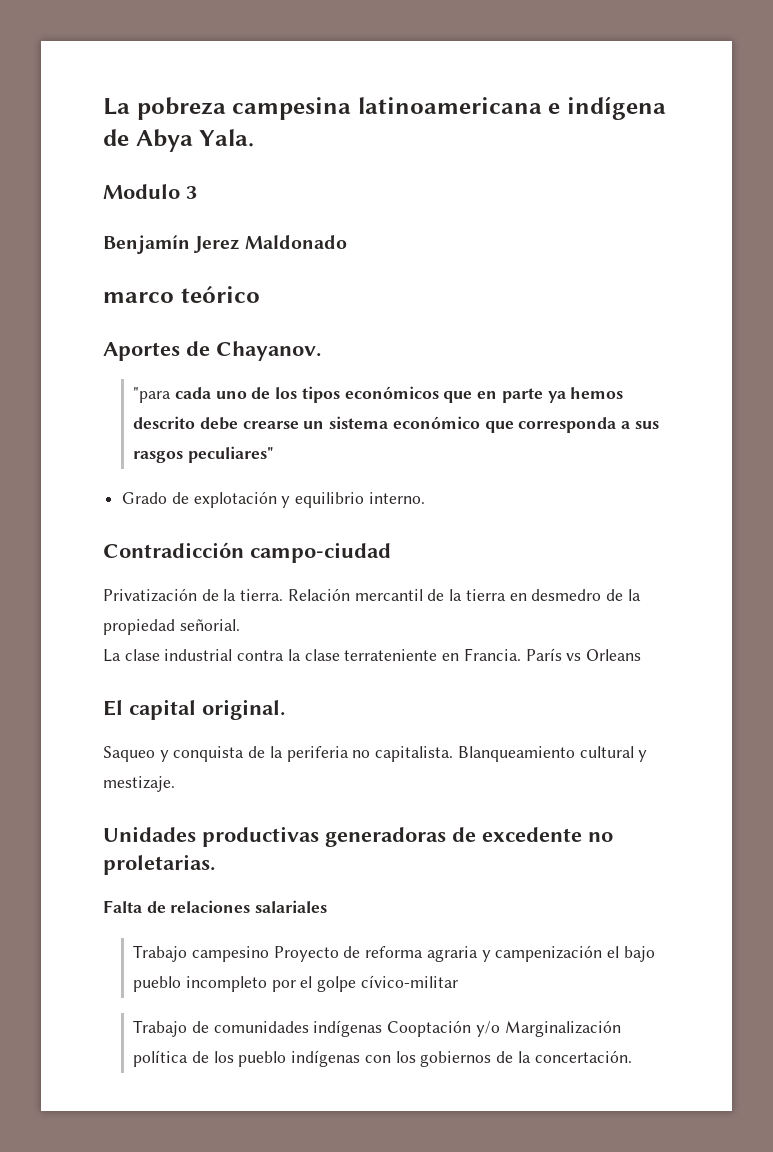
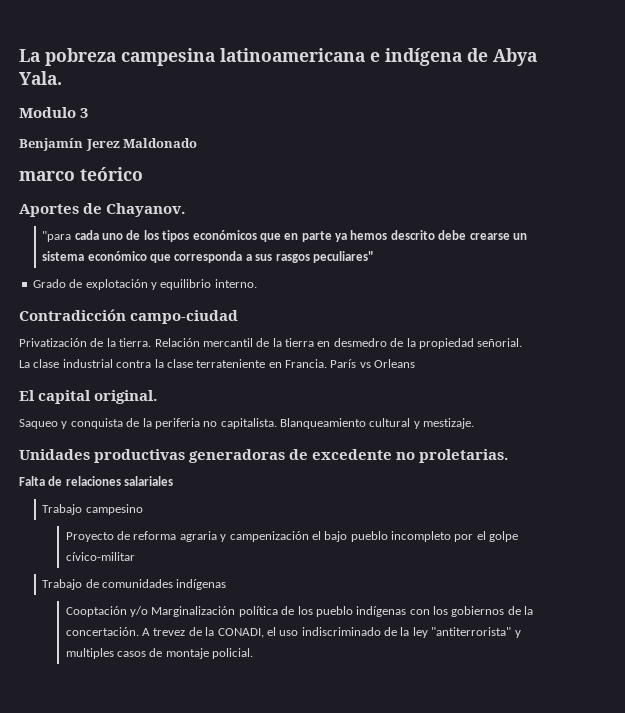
(269, 954) none -> (143, 509) //
(383, 1028) none -> (227, 584) //
(632, 1056) none -> [142,627,521,638] [65,648,254,659] A trevez de la CONADI, el uso indiscriminado de la ley "antiterrorista" y multiples casos de montaje policial.

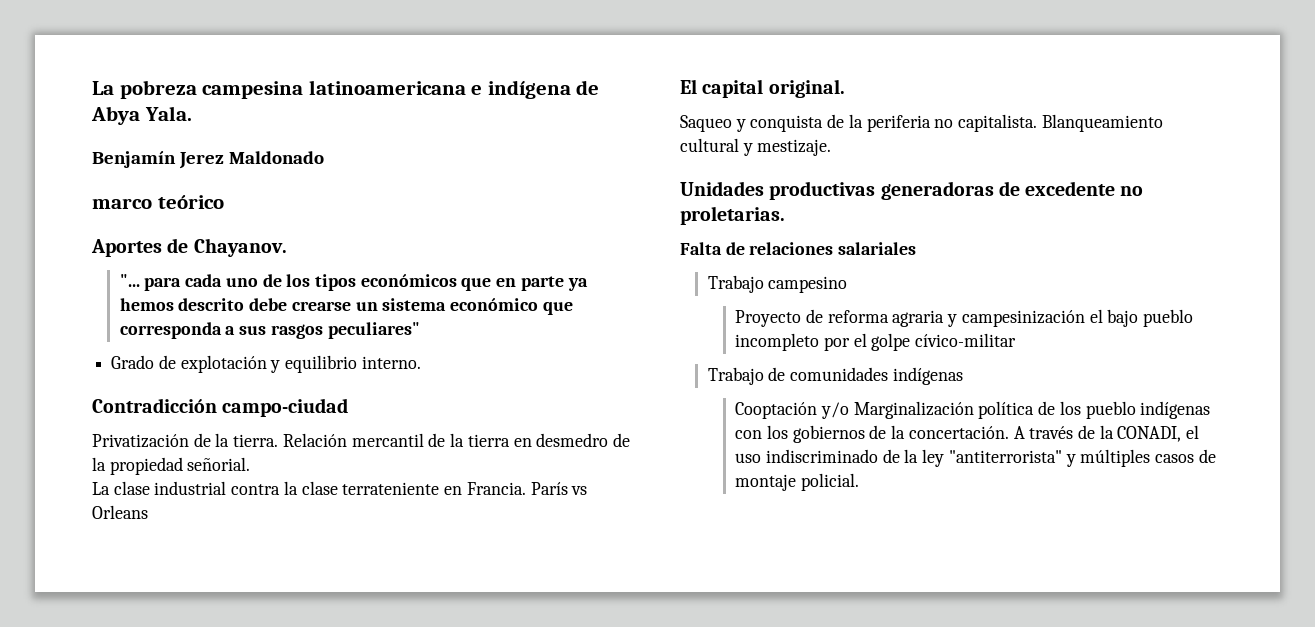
[19,107,89,118] // Modulo 3 -> (192, 113) none
[42,231,72,242] "para -> [119,274,182,291] "... para
[229,531,309,542] campenización -> [961,310,1085,327] campesinización
[153,628,186,636] trevez -> [1029,426,1074,439] través
[65,648,114,659] multiples -> [1080,449,1151,467] múltiples

